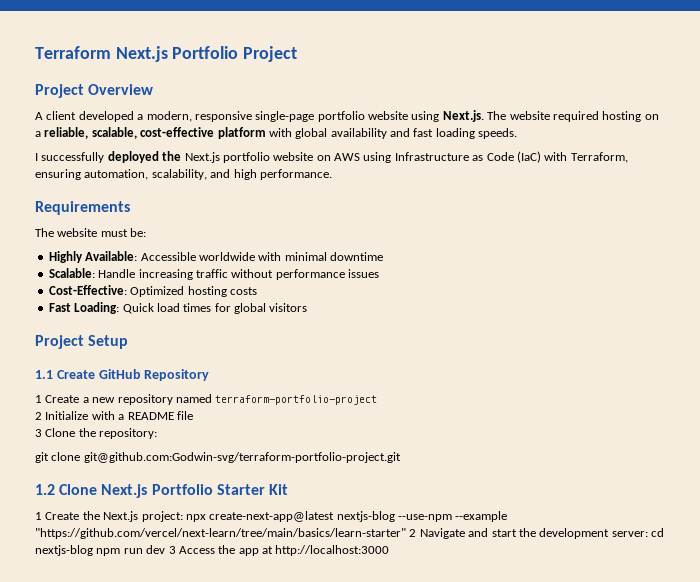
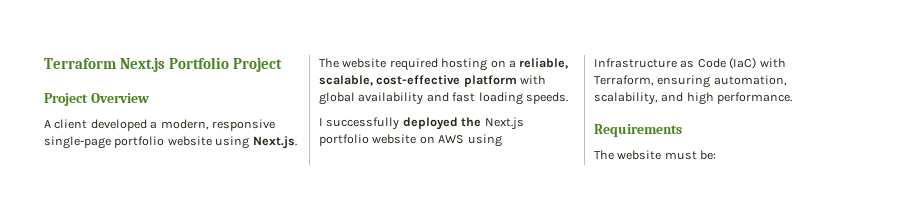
[48,251,383,263] [48,268,379,280] [48,285,257,297] [48,302,308,314] [35,335,129,349] [35,369,210,381] [35,394,378,405] [35,411,193,420] [35,428,158,439] [35,452,401,463] [35,484,288,498] [35,511,508,522] [35,528,664,539] [35,545,390,556] // Highly Available: Accessible worldwide with minimal downtime // Scalable: Handle increasing traffic without performance issues // Cost-Effective: Optimized hosting costs // Fast Loading: Quick load times for global visitors // Project Setup // 1.1 Create GitHub Repository // 1 Create a new repository named terraform-portfolio-project // 2 Initialize with a README file // 3 Clone the repository: // git clone git@github.com:Godwin-svg/terraform-portfolio-project.git // 1.2 Clone Next.js Portfolio Starter Kit // 1 Create the Next.js project: npx create-next-app@latest nextjs-blog --use-npm --example "https://github.com/vercel/next-learn/tree/main/basics/learn-starter" 2 Navigate and start the development server: cd nextjs-blog npm run dev 3 Access the app at http://localhost:3000 -> (717, 155) none

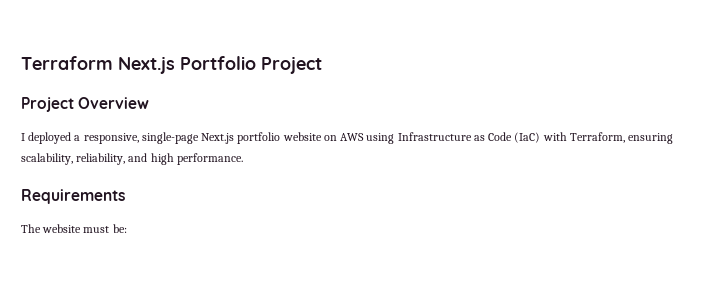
[44,119,275,131] [44,136,297,149] [319,58,569,71] [319,75,547,87] [319,92,568,105] [319,117,482,130] A client developed a modern, responsive single-page portfolio website using Next.js. The website required hosting on a reliable, scalable, cost-effective platform with global availability and fast loading speeds. // I successfully deployed the -> [21,132,199,144] I deployed a responsive, single-page
[713,75,787,86] [594,92,658,105] automation, scalability, -> [21,153,126,165] scalability, reliability,

